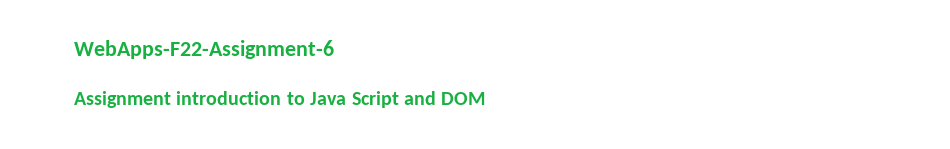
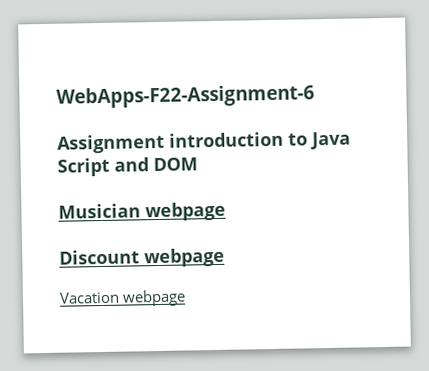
(486, 98) none -> [58,201,226,222] [59,247,225,268] [59,289,187,307] // Musician webpage // Discount webpage // Vacation webpage

